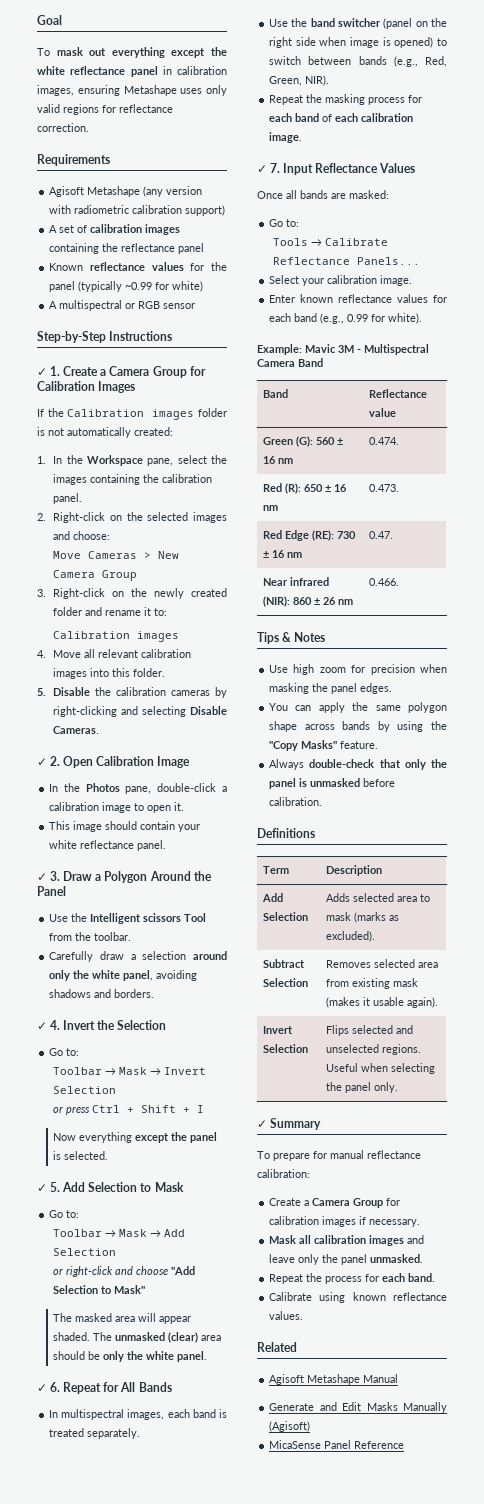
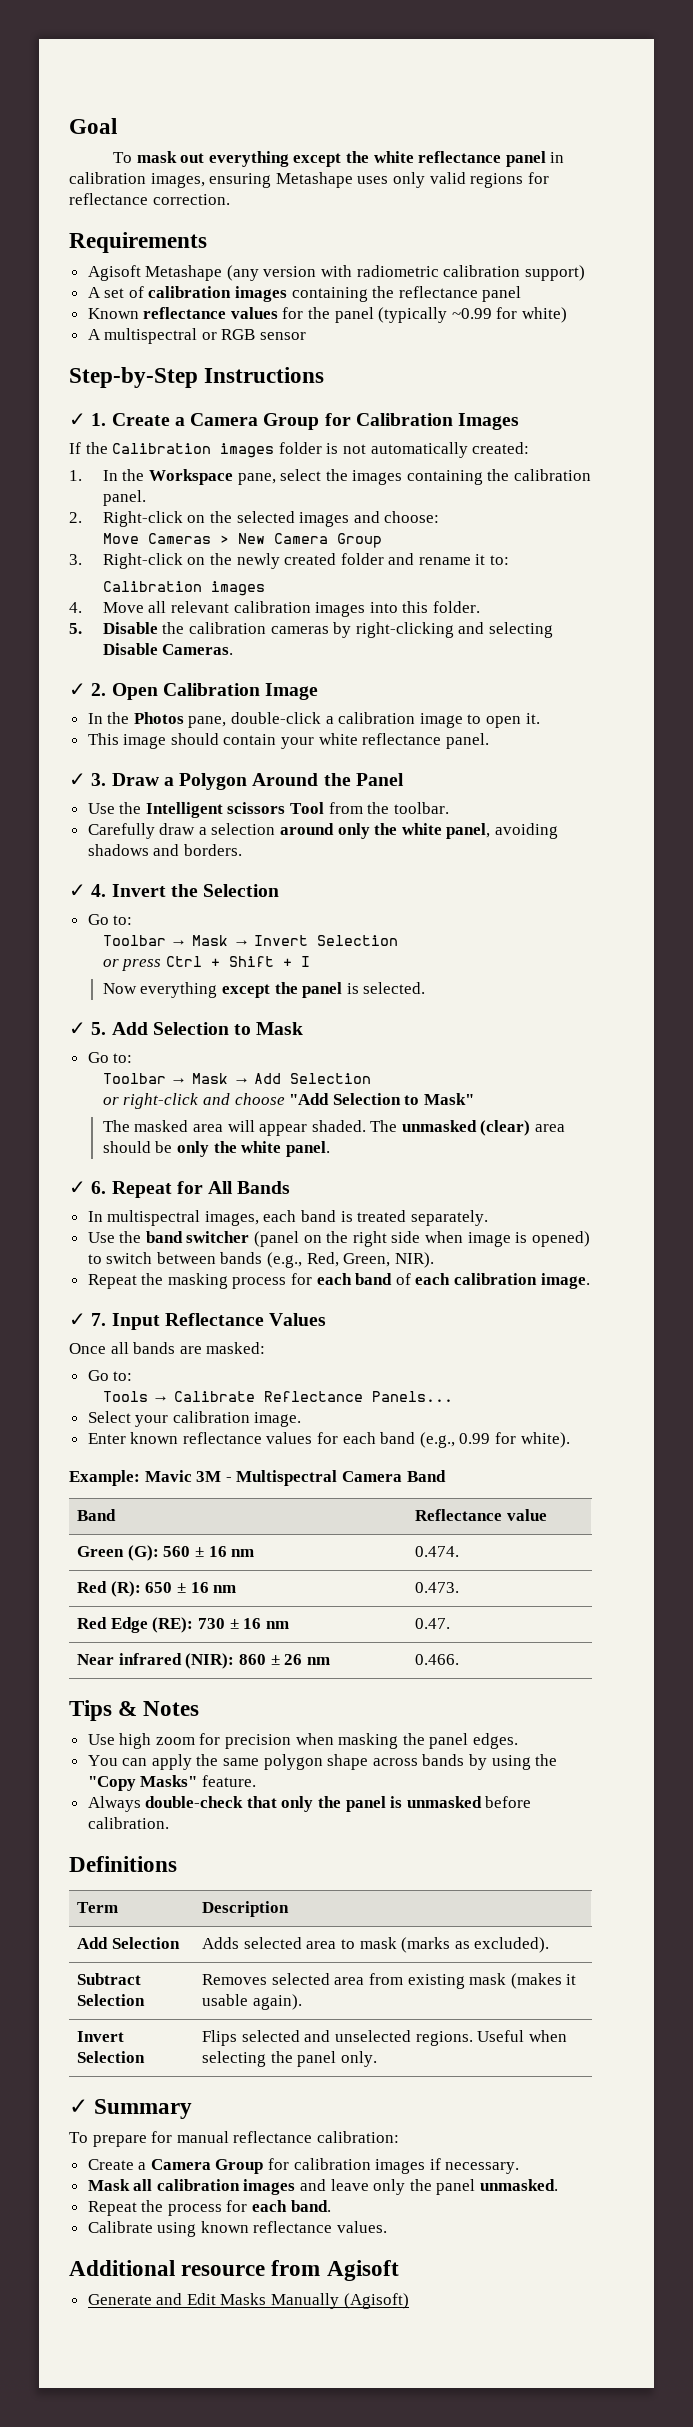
[257,1342,297,1352] [269,1374,399,1385] Related // Agisoft Metashape Manual -> [69,2260,399,2281] Additional resource from Agisoft
[269,1440,405,1449] // MicaSense Panel Reference -> (409, 2301) none

